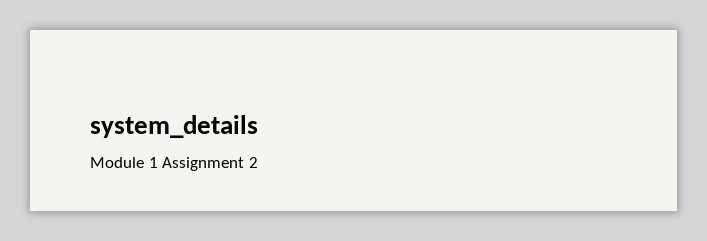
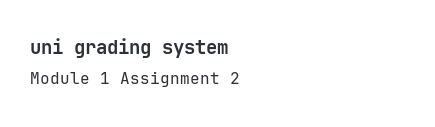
[90,115,258,138] system_details -> [30,38,228,58] uni grading system

